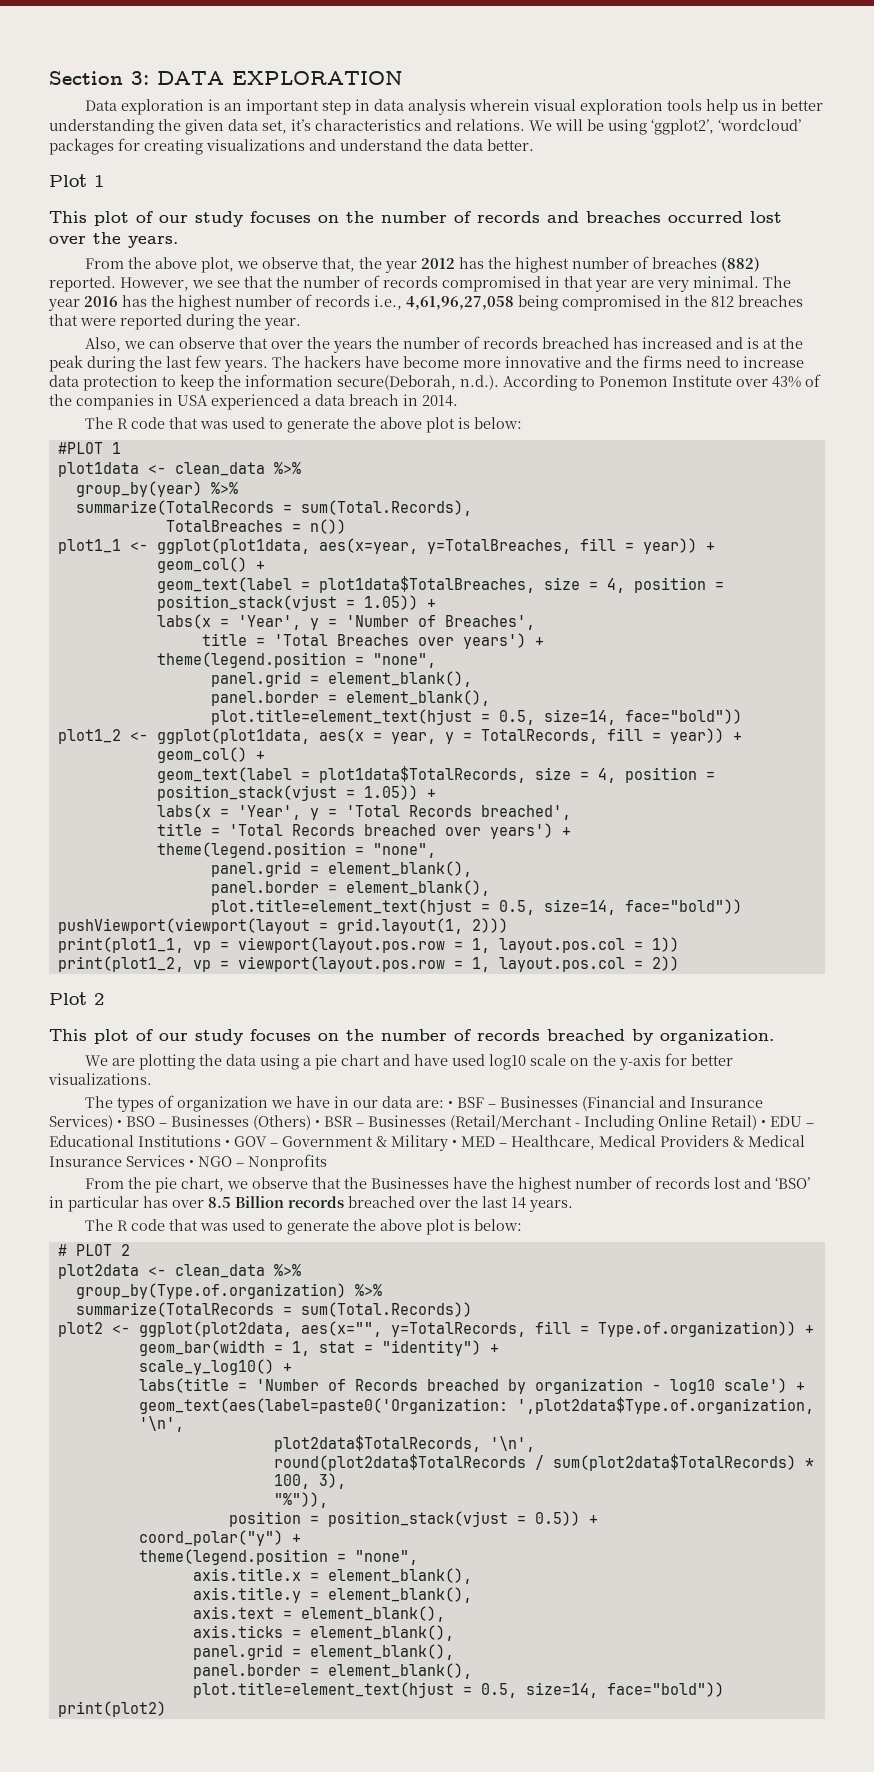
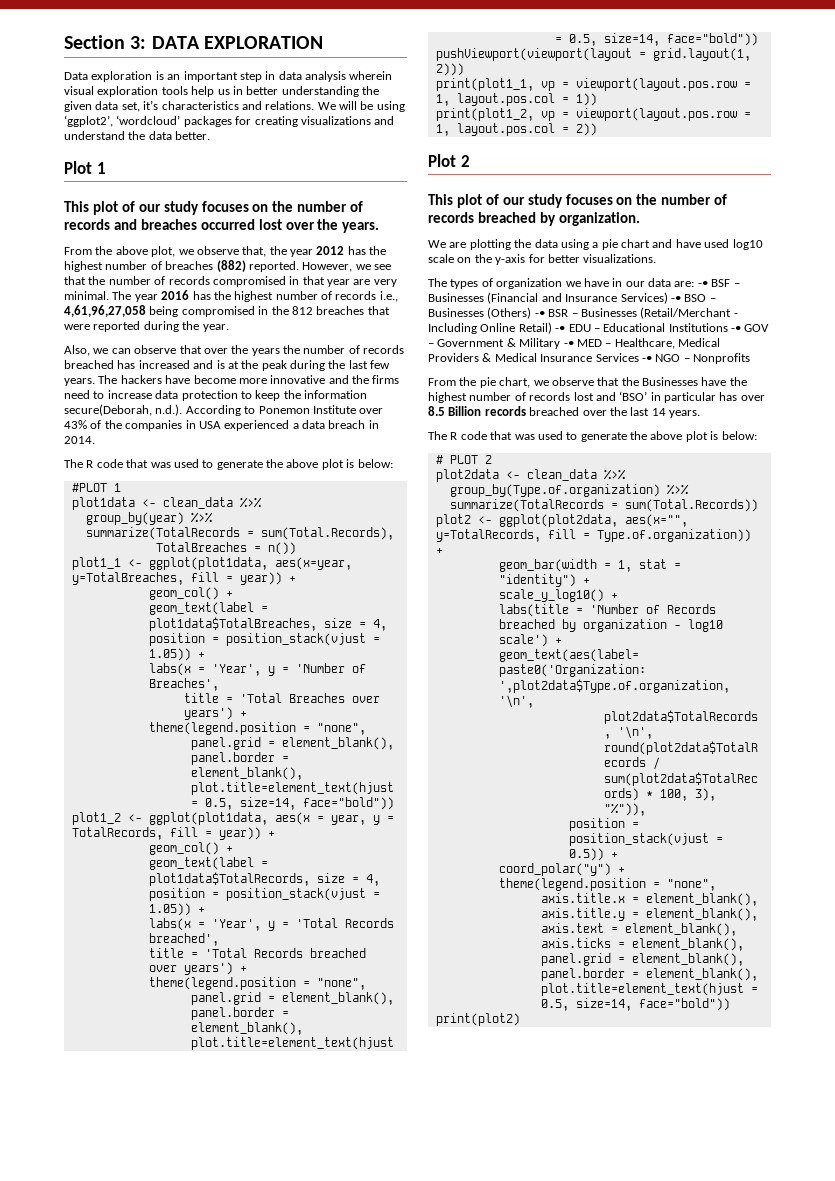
[448,1101,454,1108] • -> [697,281,708,287] -•
[117,1120,122,1127] • -> [670,296,681,302] -•
[315,1120,320,1127] • -> [534,311,545,317] -•
[761,1120,766,1127] • -> [555,326,566,332] -•
[225,1140,230,1147] • -> [731,326,741,332] -•
[452,1140,457,1147] • -> [563,341,574,347] -•
[189,1160,194,1167] • -> [641,356,652,362] -•

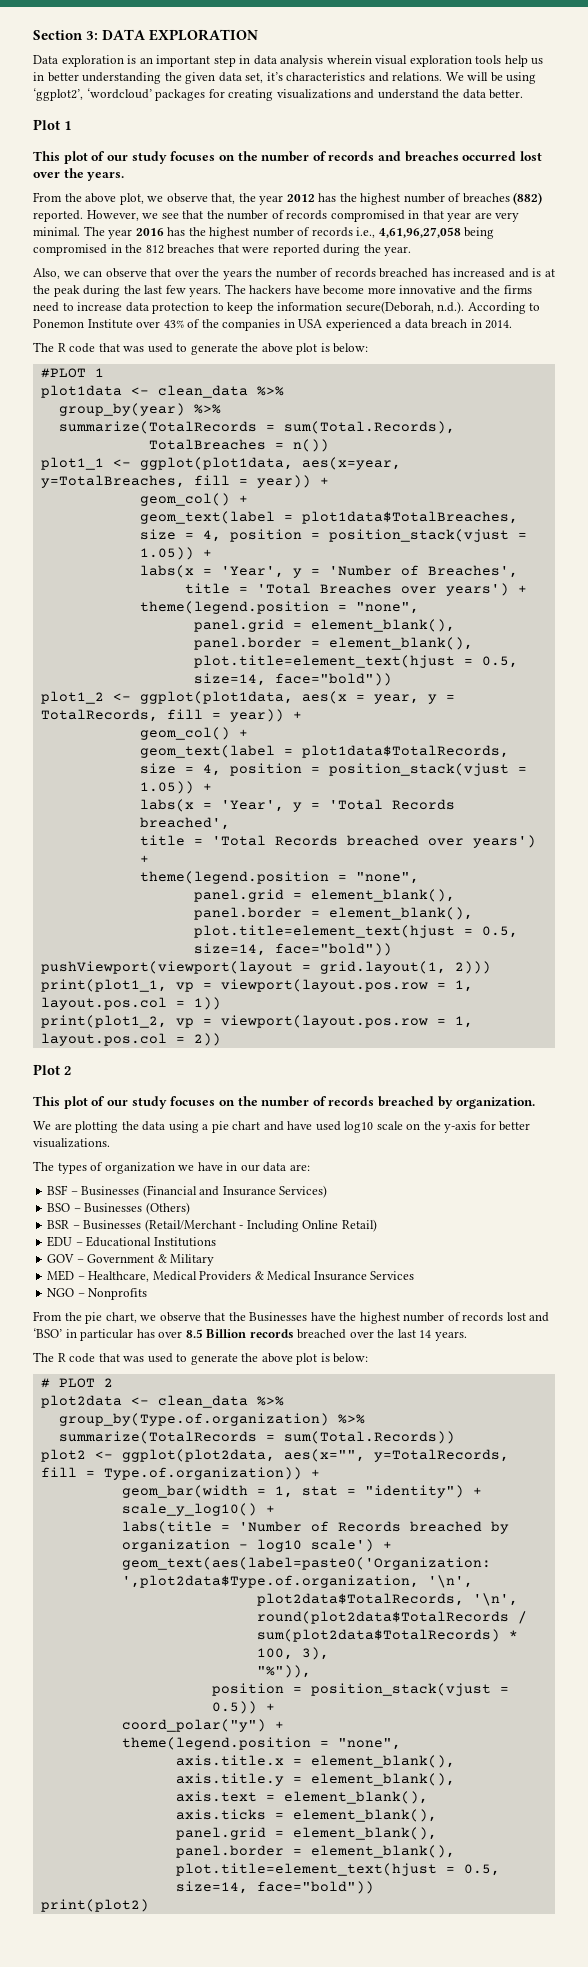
[697,281,708,287] -• -> (310, 1167) //
[670,296,681,302] -• -> (328, 1191) //
[534,311,545,317] -• -> (190, 1208) //
[555,326,566,332] -• -> (377, 1225) //
[731,326,741,332] -• -> (216, 1242) //
[563,341,574,347] -• -> (215, 1260) //
[641,356,652,362] -• -> (415, 1275) //

